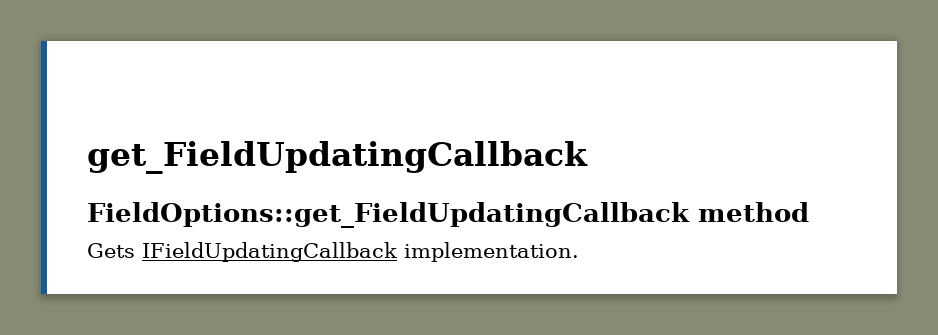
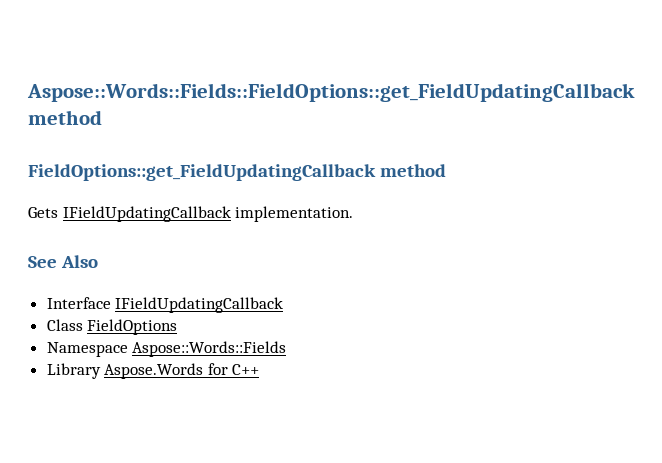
[87,141,588,174] get_FieldUpdatingCallback -> [27,83,635,102] [28,110,102,125] Aspose::Words::Fields::FieldOptions::get_FieldUpdatingCallback method
(579, 252) none -> [28,255,98,268] [46,297,284,313] [46,319,178,335] [46,341,287,357] [46,363,260,379] // See Also // Interface IFieldUpdatingCallback // Class FieldOptions // Namespace Aspose::Words::Fields // Library Aspose.Words for C++

